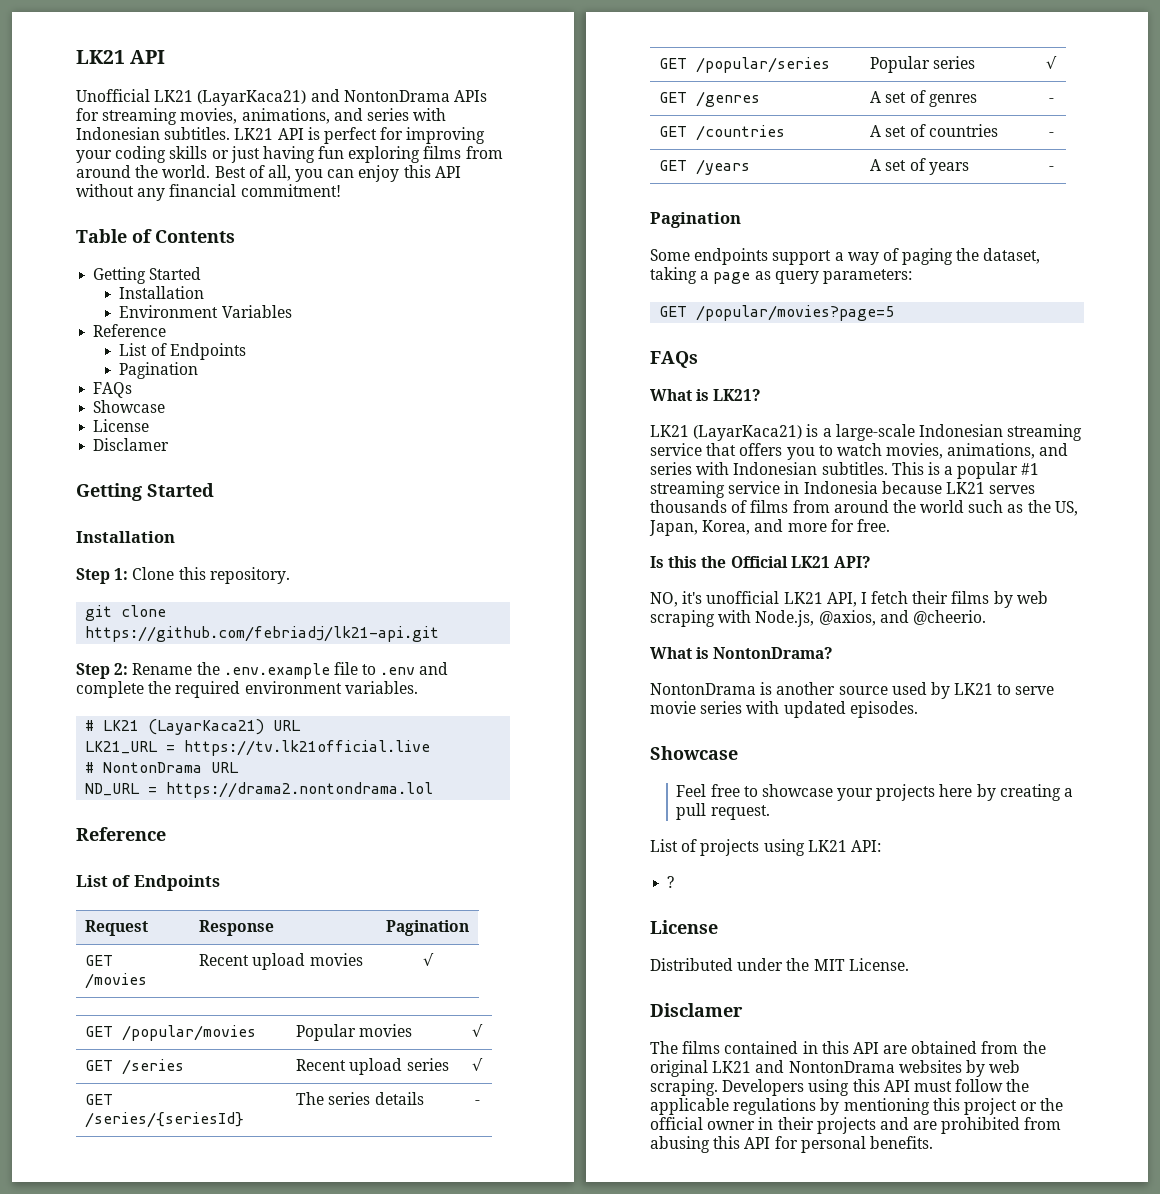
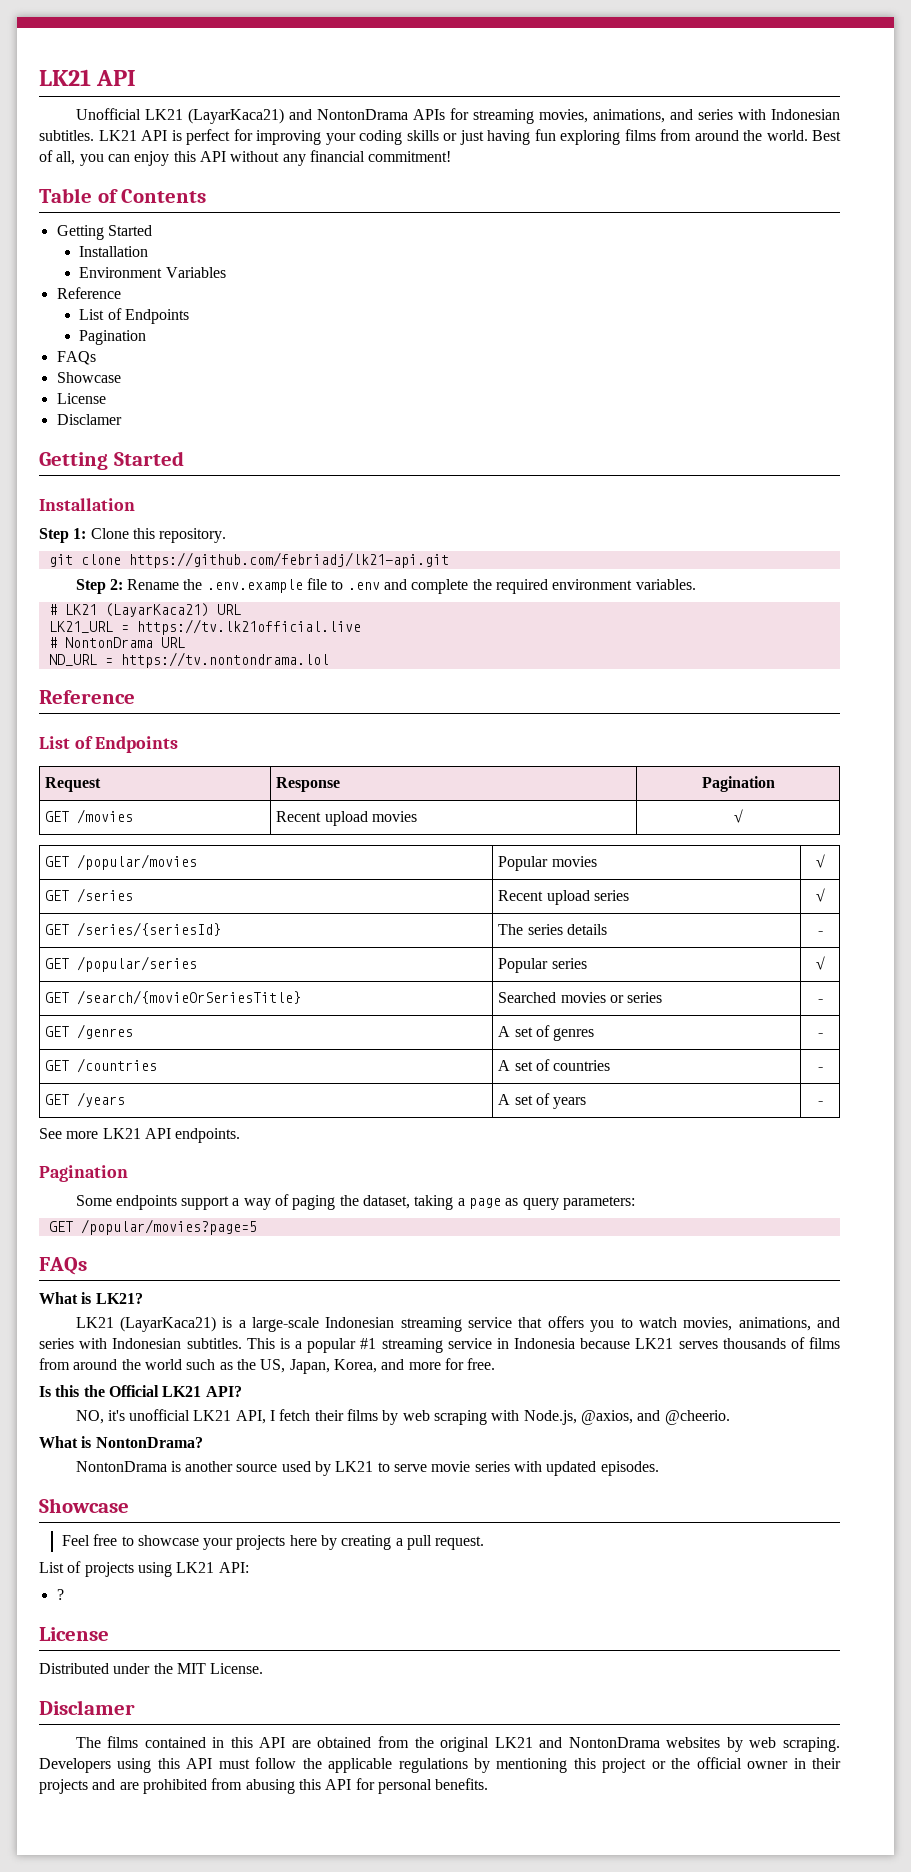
[166,782,434,798] https://drama2.nontondrama.lol -> [120,652,329,668] https://tv.nontondrama.lol
(1057, 62) none -> [45,990,302,1005] [498,992,663,1003] [817,999,823,1003] // GET /search/{movieOrSeriesTitle} | Searched movies or series | -
(1054, 168) none -> [39,1128,241,1143] // See more LK21 API endpoints.

